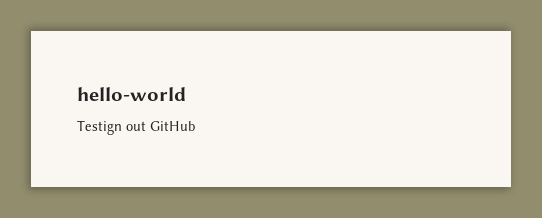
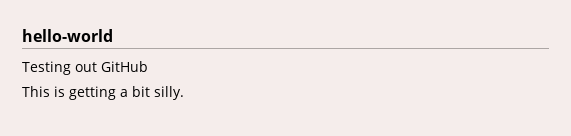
[77,120,122,135] Testign -> [22,61,71,75] Testing
(195, 126) none -> [22,86,184,100] // This is getting a bit silly.

